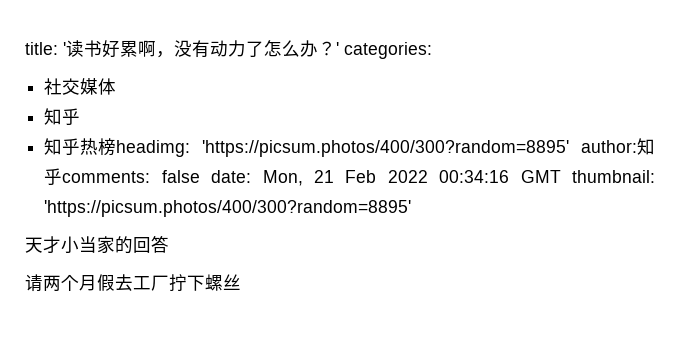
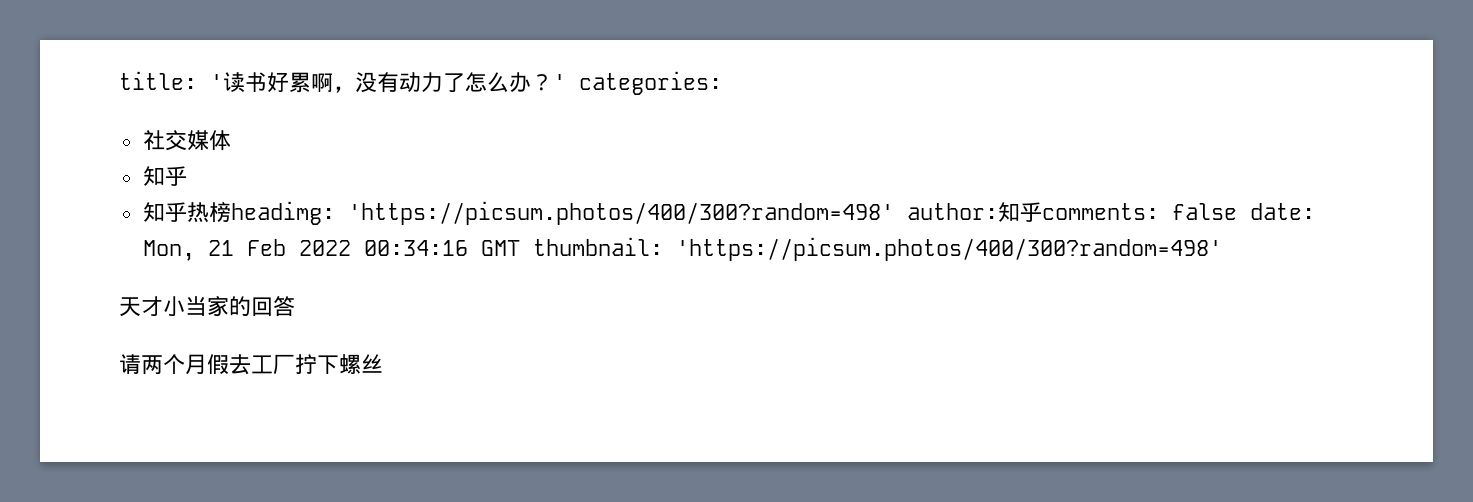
[202,140,570,157] 'https://picsum.photos/400/300?random=8895' -> [347,201,894,225] 'https://picsum.photos/400/300?random=498'
[44,200,412,217] 'https://picsum.photos/400/300?random=8895' -> [675,237,1222,261] 'https://picsum.photos/400/300?random=498'

